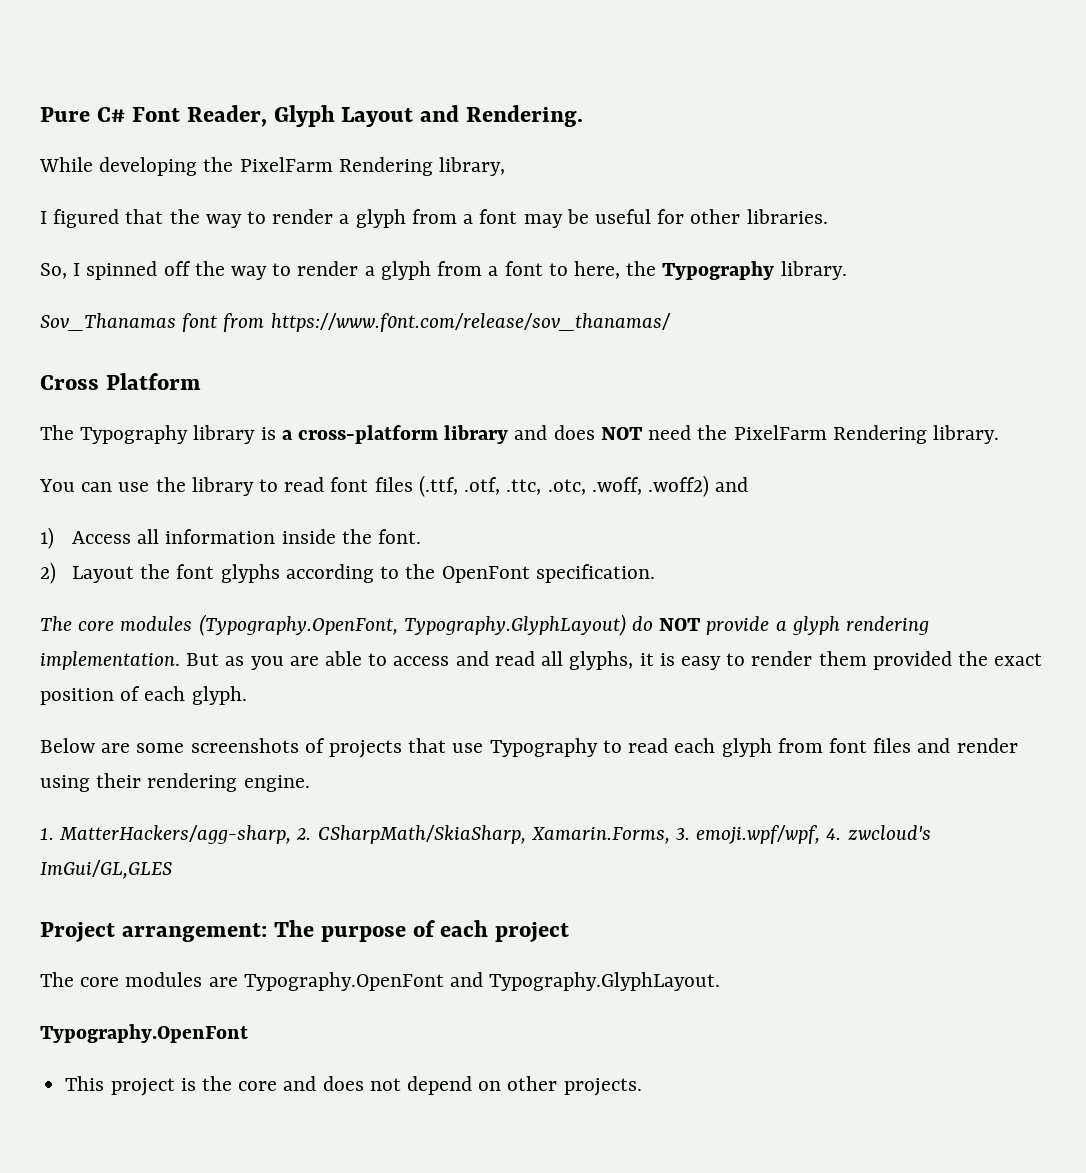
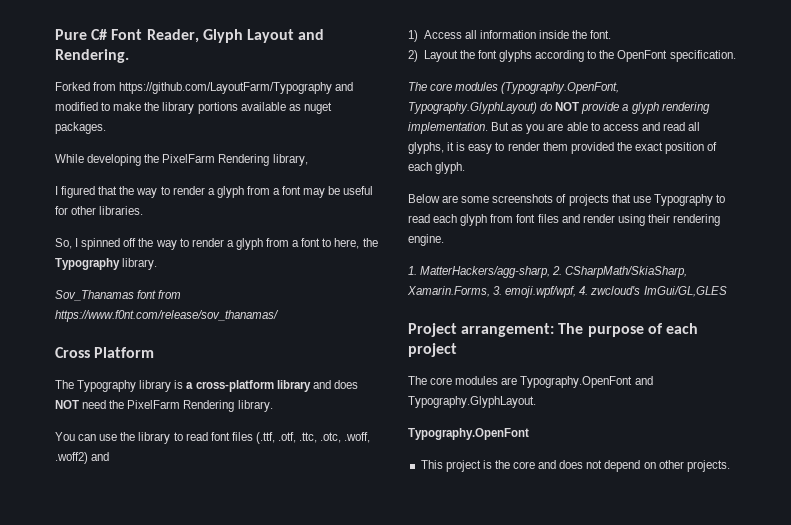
(584, 116) none -> [55,82,354,94] [55,102,332,114] [55,122,106,134] // Forked from https://github.com/LayoutFarm/Typography and modified to make the library portions available as nuget packages.

